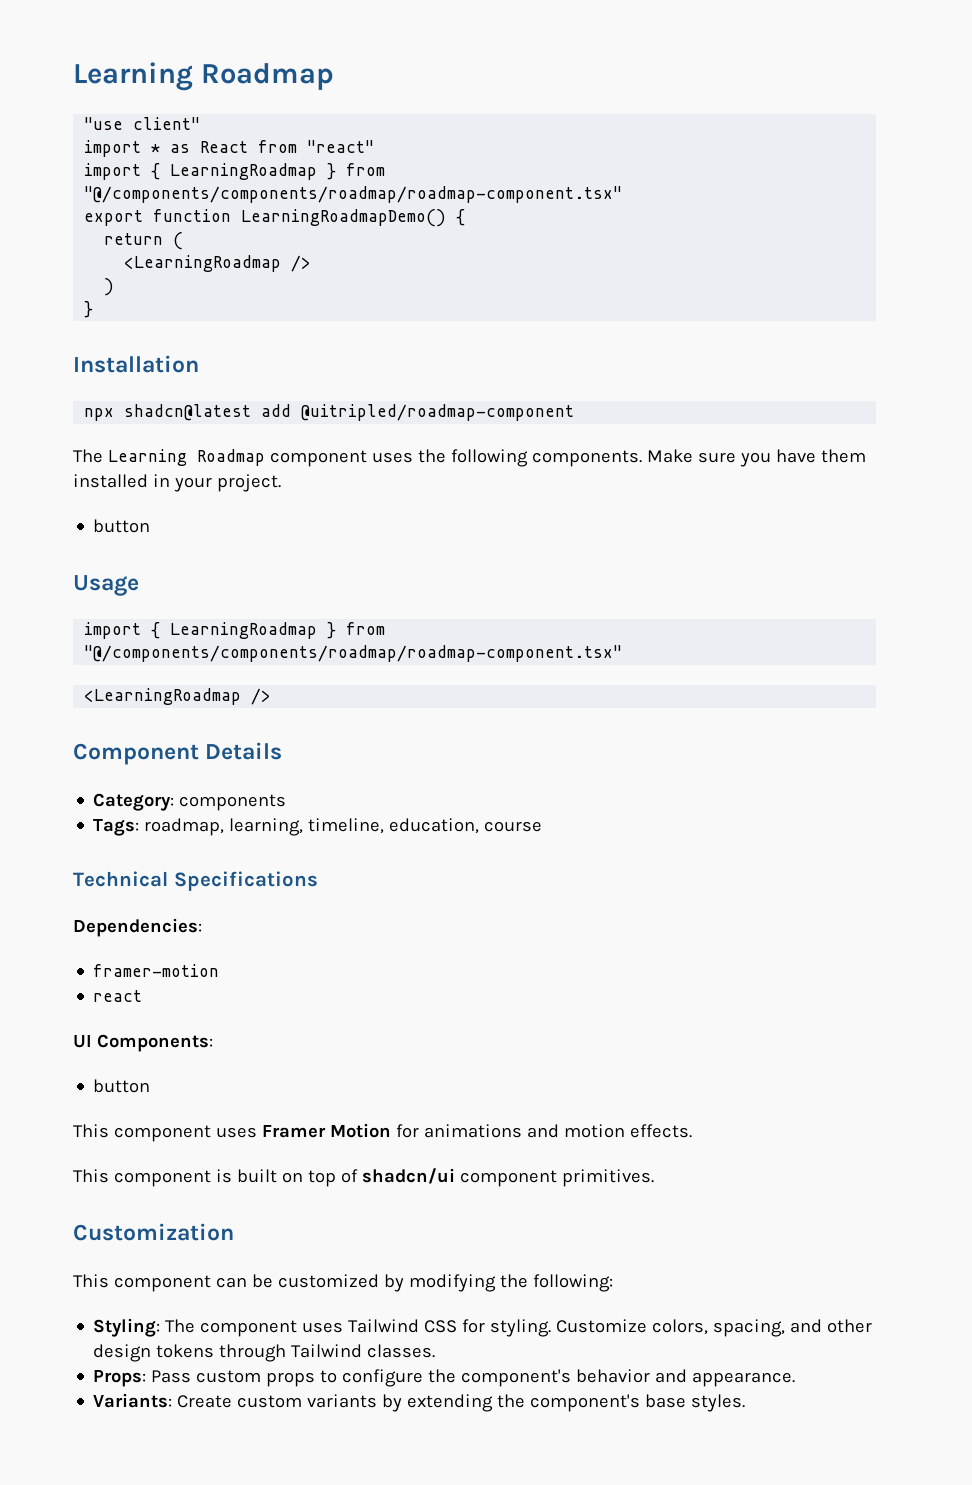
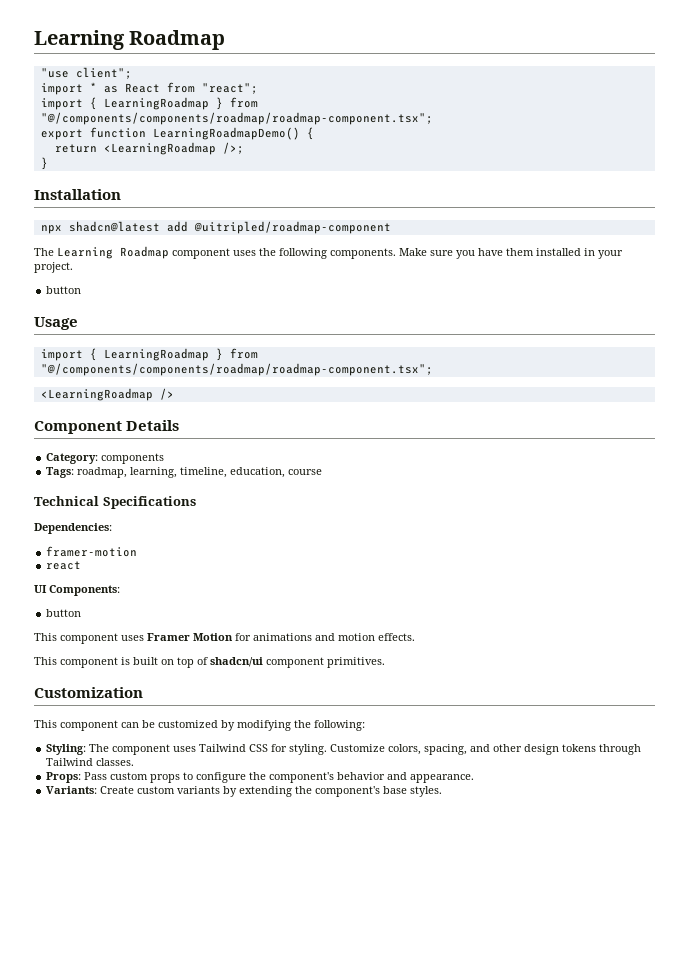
[133,117,201,130] client" -> [75,67,132,79] client";
[307,140,375,153] [84,163,386,180] [84,186,623,203] "react" // import { LearningRoadmap } from "@/components/components/roadmap/roadmap-component.tsx" -> [201,83,258,94] [40,97,258,110] [40,112,433,125] "react"; // import { LearningRoadmap } from "@/components/components/roadmap/roadmap-component.tsx";
[173,232,184,250] [124,255,312,272] [104,278,115,296] ( // <LearningRoadmap /> // ) -> [103,142,244,155] <LearningRoadmap />;
[84,645,623,662] "@/components/components/roadmap/roadmap-component.tsx" -> [40,363,433,376] "@/components/components/roadmap/roadmap-component.tsx";

